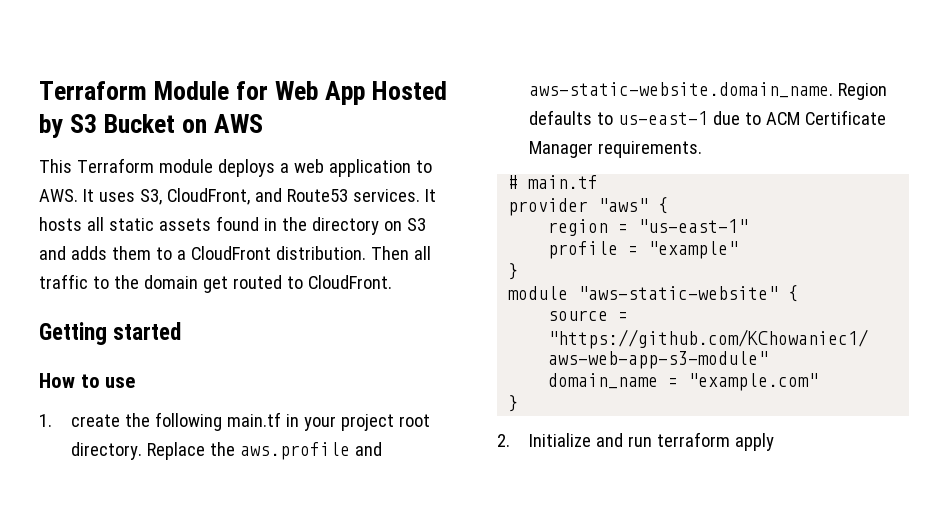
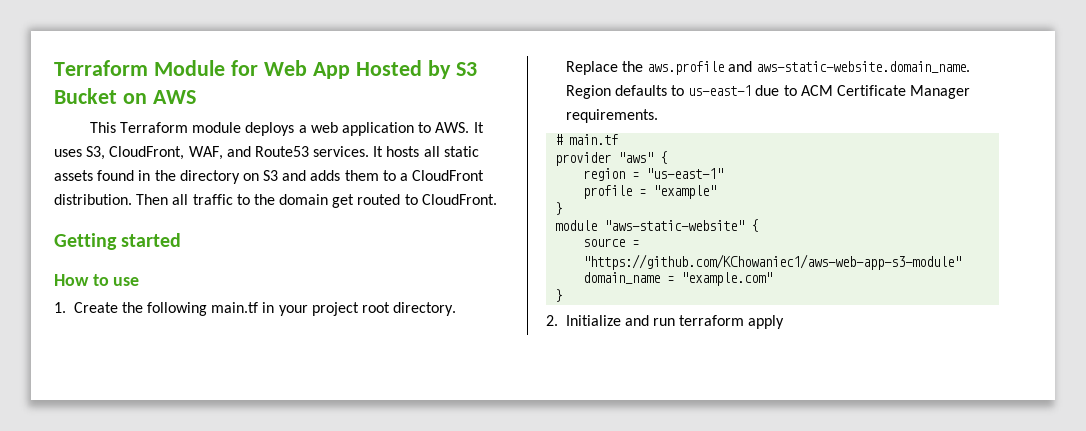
(250, 196) none -> [188,146,223,160] WAF,
[71,414,121,427] create -> [73,302,118,313] Create

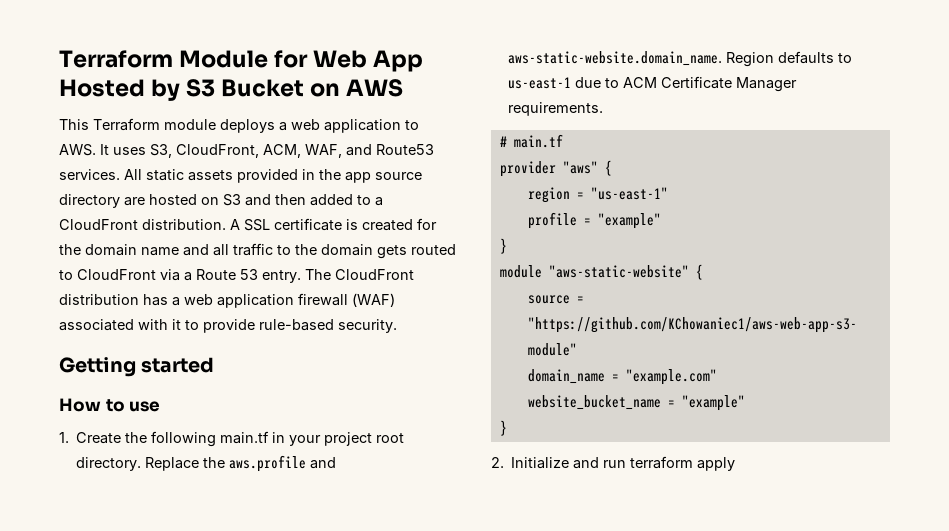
(185, 153) none -> [263,144,301,158] ACM,
[373,146,440,157] It hosts all -> [124,169,142,180] All
[97,170,135,181] found -> [237,169,298,183] provided
[179,170,240,184] directory -> [345,172,422,183] [59,194,197,208] app source directory are hosted
[310,170,379,181] adds them -> [275,194,353,206] then added
[136,194,169,205] Then -> [230,218,437,231] [59,244,209,256] A SSL certificate is created for the domain name and
[332,194,355,208] get -> [377,245,407,259] gets
[421,194,497,205] CloudFront. -> [77,269,414,283] [59,293,395,308] [59,319,397,333] CloudFront via a Route 53 entry. The CloudFront distribution has a web application firewall (WAF) associated with it to provide rule-based security.
(773, 279) none -> [527,395,745,411] // website_bucket_name = "example"

